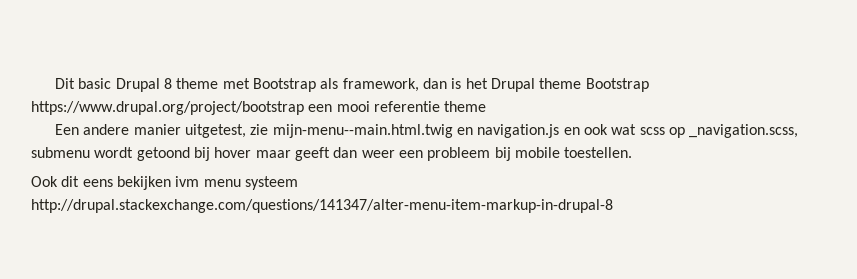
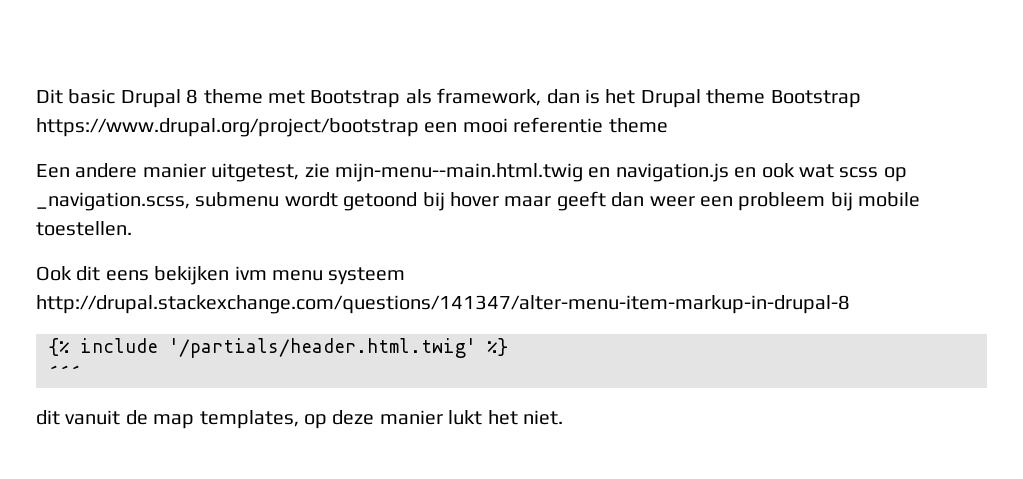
(613, 206) none -> [48,338,508,358] [48,365,81,380] [36,410,563,429] // {% include '/partials/header.html.twig' %} // ´´´ // dit vanuit de map templates, op deze manier lukt het niet.

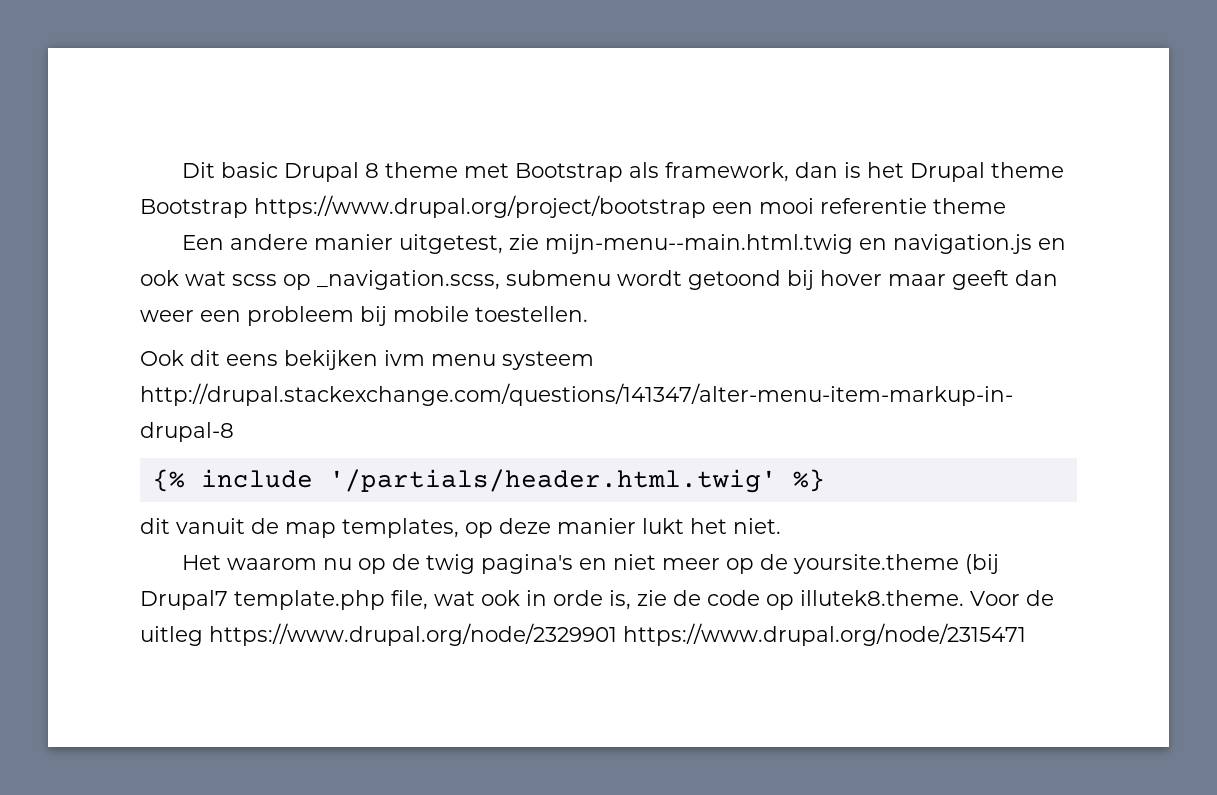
[48,365,81,380] // ´´´ -> (825, 480) none
(563, 417) none -> [182,554,1000,574] [140,590,1054,610] [140,623,1026,646] // Het waarom nu op de twig pagina's en niet meer op de yoursite.theme (bij Drupal7 template.php file, wat ook in orde is, zie de code op illutek8.theme. Voor de uitleg https://www.drupal.org/node/2329901 https://www.drupal.org/node/2315471

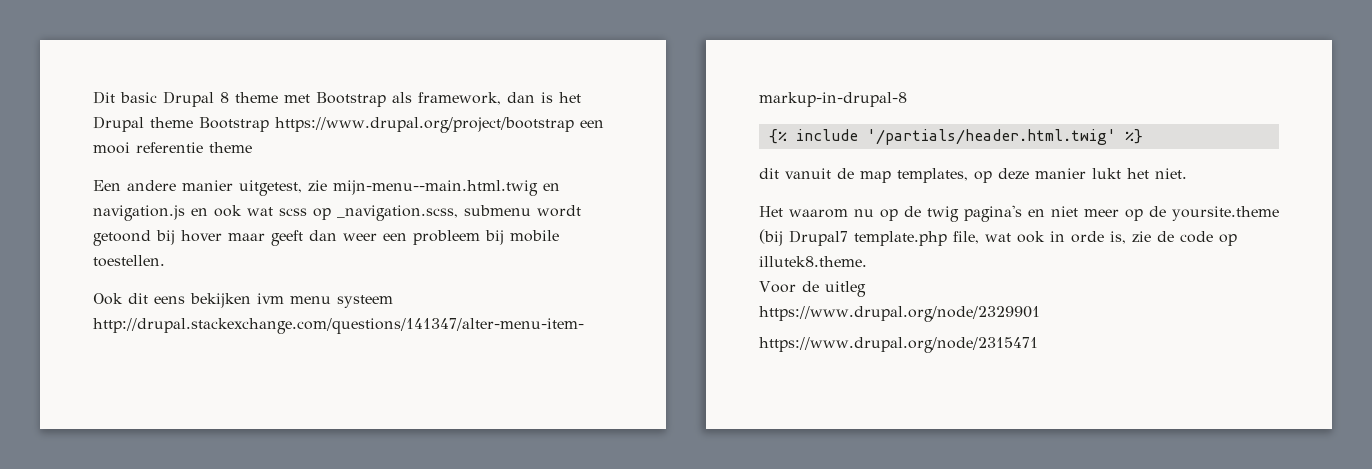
(964, 598) none -> (867, 261) //
(203, 636) none -> (866, 289) //
(617, 634) none -> (1040, 314) //

